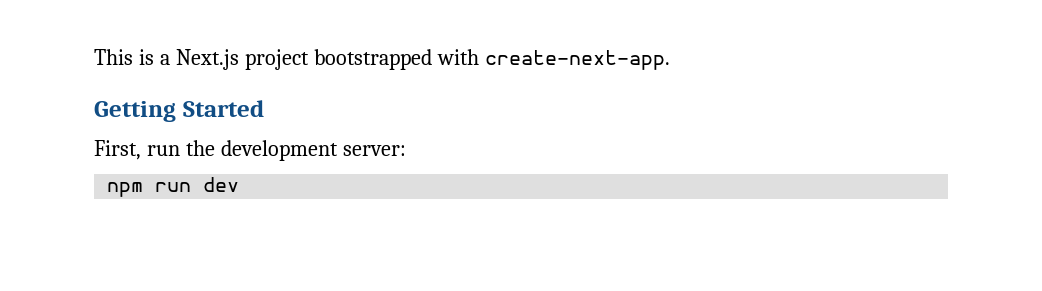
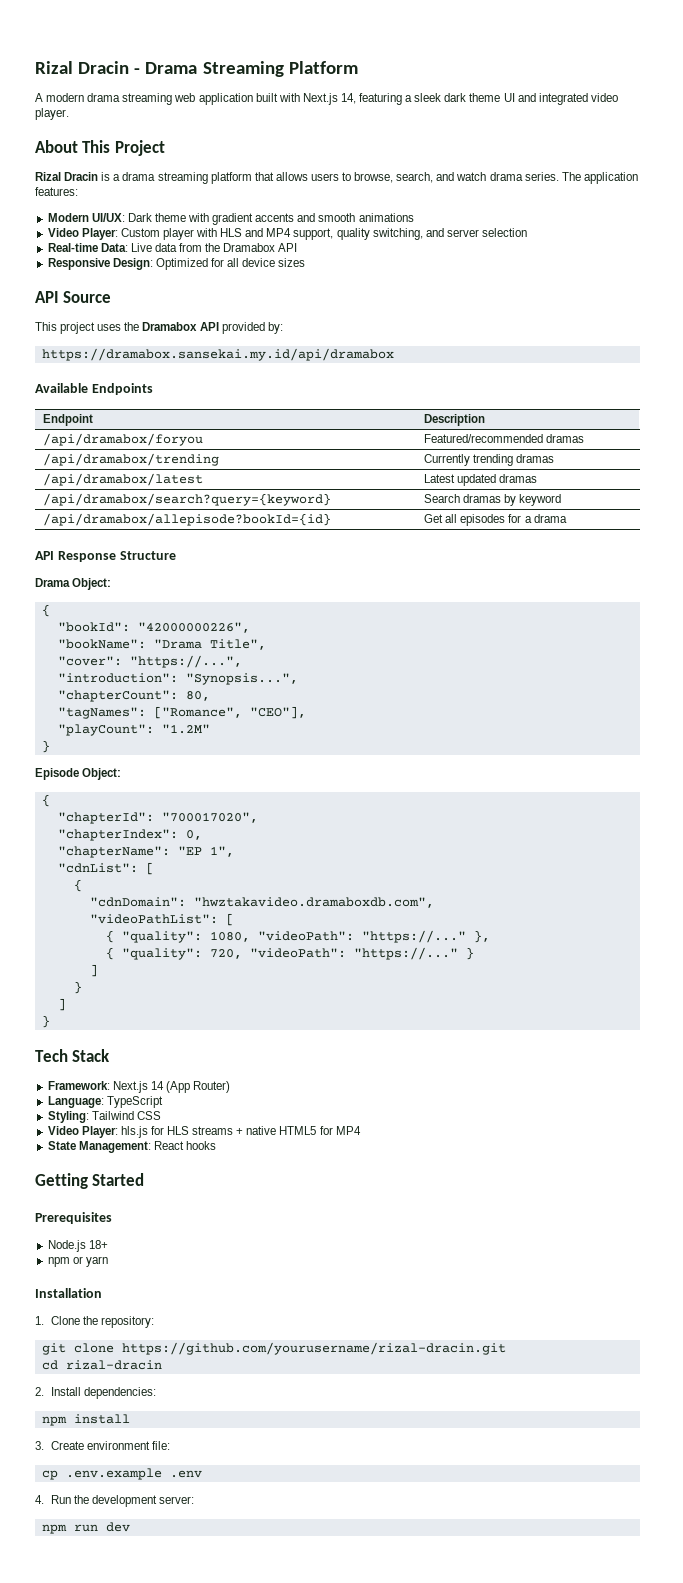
[94,49,670,70] [94,100,264,122] [94,140,180,160] This is a Next.js project bootstrapped with create-next-app. // Getting Started // First, run -> [35,61,358,77] [35,93,618,105] [35,108,69,120] [35,140,165,156] [35,172,638,184] [35,187,78,196] [47,213,414,225] [47,228,528,240] [47,243,298,252] [47,258,306,270] [35,291,112,303] [35,322,283,334] [41,348,394,361] [35,383,153,395] [43,414,94,426] [424,414,486,426] [43,433,204,446] [424,434,585,443] [43,453,220,466] [424,454,555,466] [43,473,204,486] [424,474,538,486] [43,493,332,506] [424,494,562,506] [43,513,332,526] [424,514,567,526] [35,551,176,562] [35,578,112,590] [41,604,50,617] [57,622,250,633] [57,639,266,650] [57,655,242,668] [57,673,298,685] [57,690,210,702] [57,706,306,719] [57,724,210,736] [41,740,50,753] [35,768,122,780] [41,794,50,807] [57,812,258,824] [57,829,202,841] [57,846,234,858] [57,862,154,875] [73,879,82,892] [89,897,434,908] [89,913,234,926] [105,930,490,943] [105,947,474,960] [89,964,98,977] [73,981,82,994] [57,998,66,1011] [41,1015,50,1028] [35,1049,111,1062] [47,1081,231,1093] [47,1096,163,1108] [47,1111,161,1123] [47,1126,361,1138] [47,1141,216,1153] [35,1173,145,1189] [35,1212,112,1224] [47,1240,108,1252] [47,1256,108,1267] [35,1288,102,1298] [35,1316,154,1328] [41,1342,506,1355] [41,1360,162,1370] [35,1387,156,1399] [41,1414,130,1426] [35,1441,170,1450] [41,1468,202,1480] [35,1495,71,1504] Rizal Dracin - Drama Streaming Platform // A modern drama streaming web application built with Next.js 14, featuring a sleek dark theme UI and integrated video player. // About This Project // Rizal Dracin is a drama streaming platform that allows users to browse, search, and watch drama series. The application features: // Modern UI/UX: Dark theme with gradient accents and smooth animations // Video Player: Custom player with HLS and MP4 support, quality switching, and server selection // Real-time Data: Live data from the Dramabox API // Responsive Design: Optimized for all device sizes // API Source // This project uses the Dramabox API provided by: // https://dramabox.sansekai.my.id/api/dramabox // Available Endpoints // Endpoint | Description // /api/dramabox/foryou | Featured/recommended dramas // /api/dramabox/trending | Currently trending dramas // /api/dramabox/latest | Latest updated dramas // /api/dramabox/search?query={keyword} | Search dramas by keyword // /api/dramabox/allepisode?bookId={id} | Get all episodes for a drama // API Response Structure // Drama Object: // { // "bookId": "42000000226", // "bookName": "Drama Title", // "cover": "https://...", // "introduction": "Synopsis...", // "chapterCount": 80, // "tagNames": ["Romance", "CEO"], // "playCount": "1.2M" // } // Episode Object: // { // "chapterId": "700017020", // "chapterIndex": 0, // "chapterName": "EP 1", // "cdnList": [ // { // "cdnDomain": "hwztakavideo.dramaboxdb.com", // "videoPathList": [ // { "quality": 1080, "videoPath": "https://..." }, // { "quality": 720, "videoPath": "https://..." } // ] // } // ] // } // Tech Stack // Framework: Next.js 14 (App Router) // Language: TypeScript // Styling: Tailwind CSS // Video Player: hls.js for HLS streams + native HTML5 for MP4 // State Management: React hooks // Getting Started // Prerequisites // Node.js 18+ // npm or yarn // Installation // 1. Clone the repository: // git clone https://github.com/yourusername/rizal-dracin.git // cd rizal-dracin // 2. Install dependencies: // npm install // 3. Create environment file: // cp .env.example .env // 4. Run

